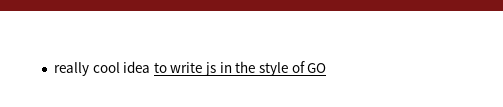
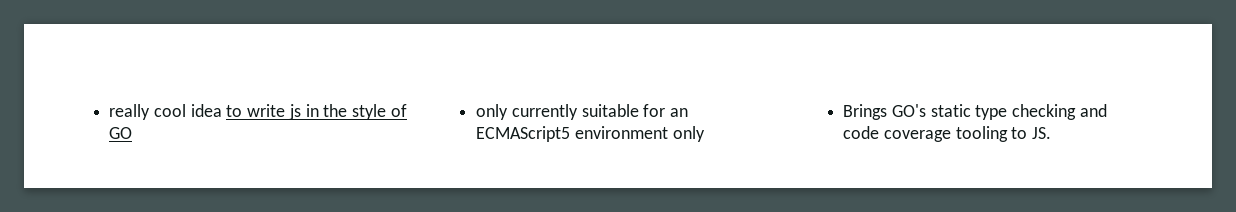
(327, 68) none -> [476,104,689,120] [476,126,705,142] [843,104,1107,120] [843,126,1052,142] // only currently suitable for an ECMAScript5 environment only // Brings GO's static type checking and code coverage tooling to JS.

